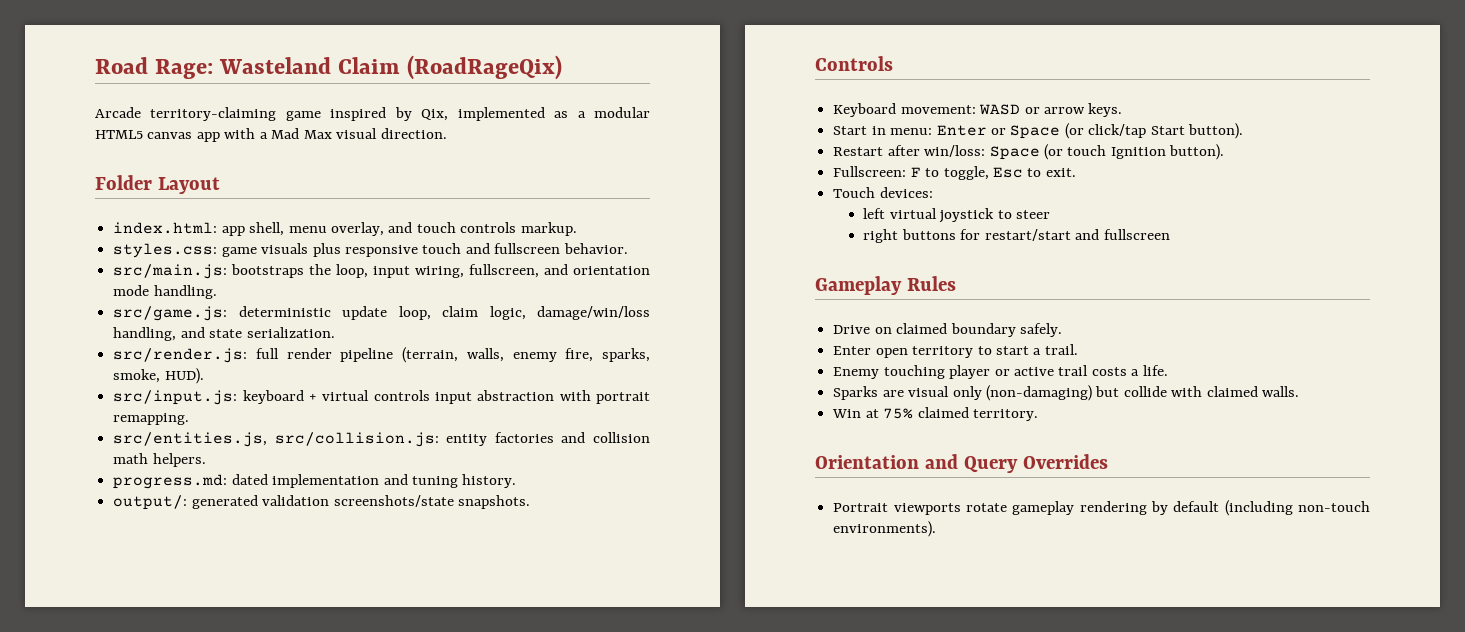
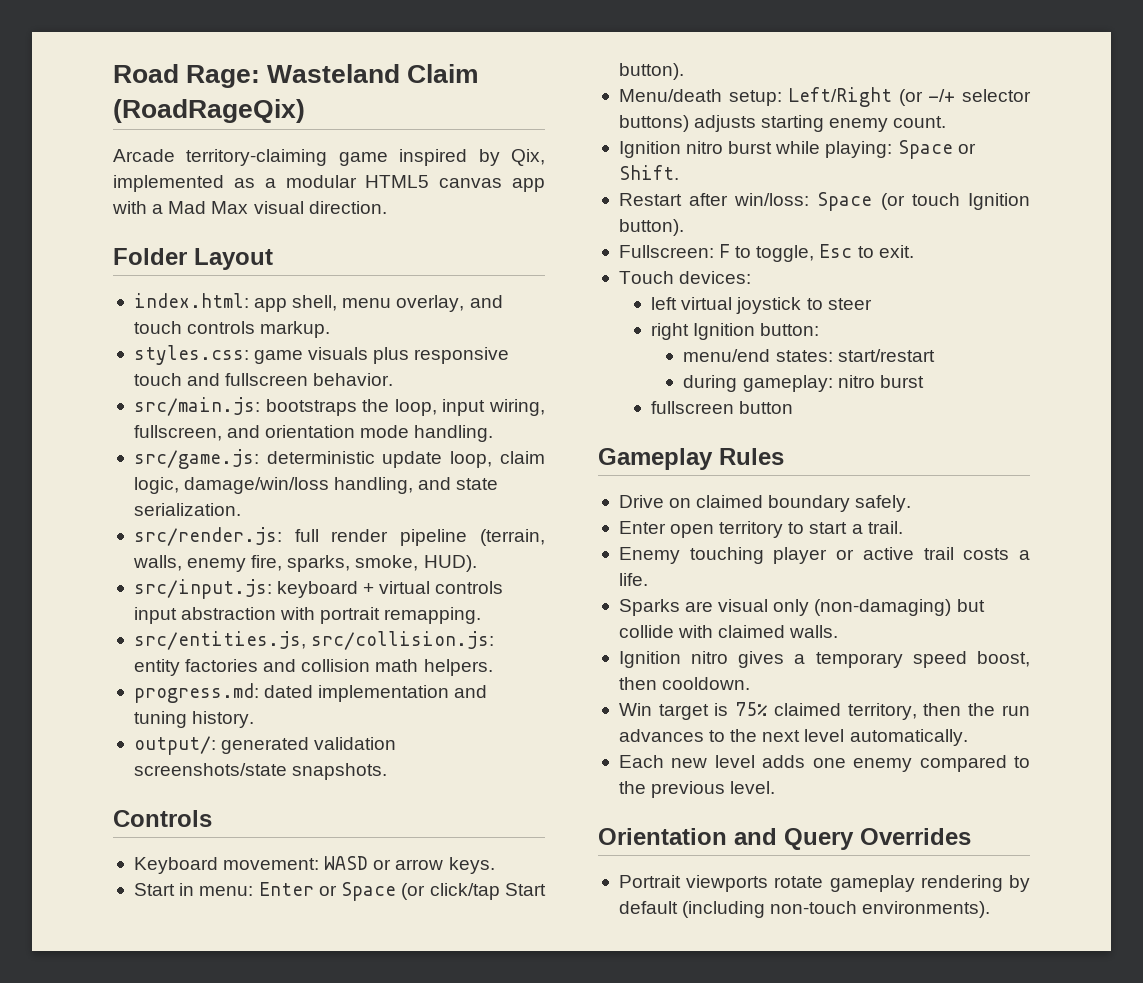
(1244, 131) none -> [618,87,1031,107] [618,115,947,132] [618,140,976,159] [618,165,679,180] // Menu/death setup: Left/Right (or -/+ selector buttons) adjusts starting enemy count. // Ignition nitro burst while playing: Space or Shift.
[901,229,1170,241] buttons for restart/start and fullscreen -> [693,323,820,340] [683,349,935,362] [683,375,924,392] [651,401,794,414] Ignition button: // menu/end states: start/restart // during gameplay: nitro burst // fullscreen button
[832,407,1038,421] Win at 75% claimed territory. -> [618,651,1030,668] [618,677,751,690] [618,702,1030,720] [618,729,968,746] [618,755,1030,772] [618,781,776,798] Ignition nitro gives a temporary speed boost, then cooldown. // Win target is 75% claimed territory, then the run advances to the next level automatically. // Each new level adds one enemy compared to the previous level.

